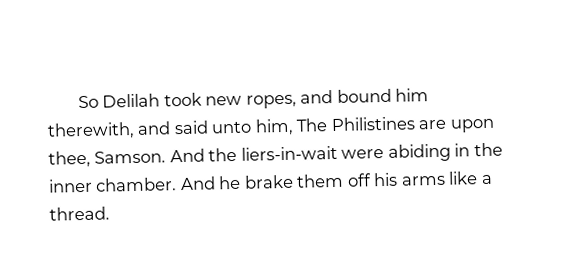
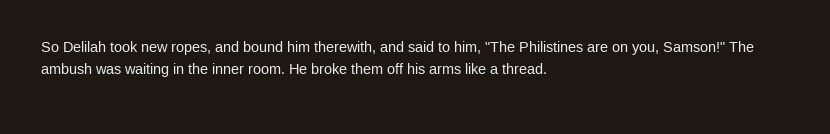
[211,116,495,136] [48,142,503,168] [48,174,294,193] unto him, The Philistines are upon thee, Samson. And the liers-in-wait were abiding in the inner chamber. And he brake -> [438,41,754,55] [41,63,347,77] to him, "The Philistines are on you, Samson!" The ambush was waiting in the inner room. He broke

